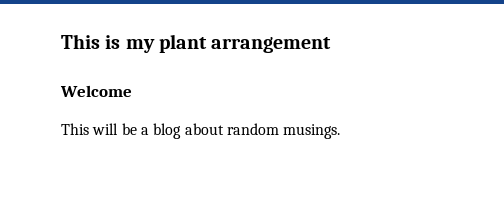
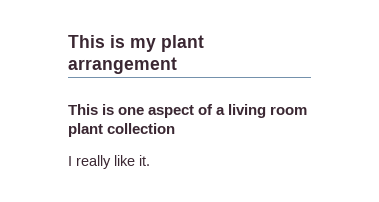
[60,85,132,97] [61,123,341,139] Welcome // This will be a blog about random musings. -> [68,104,308,118] [68,123,176,137] [68,155,150,169] This is one aspect of a living room plant collection // I really like it.

